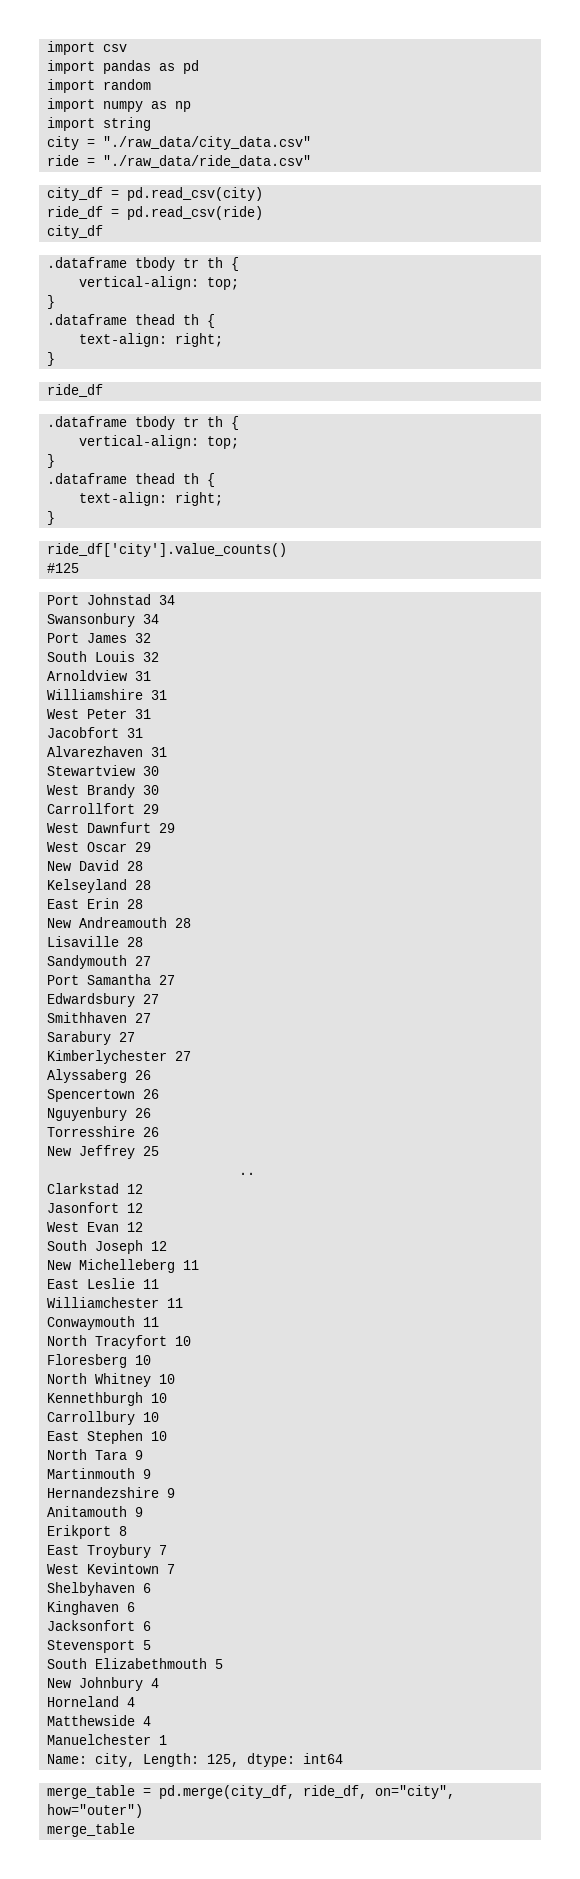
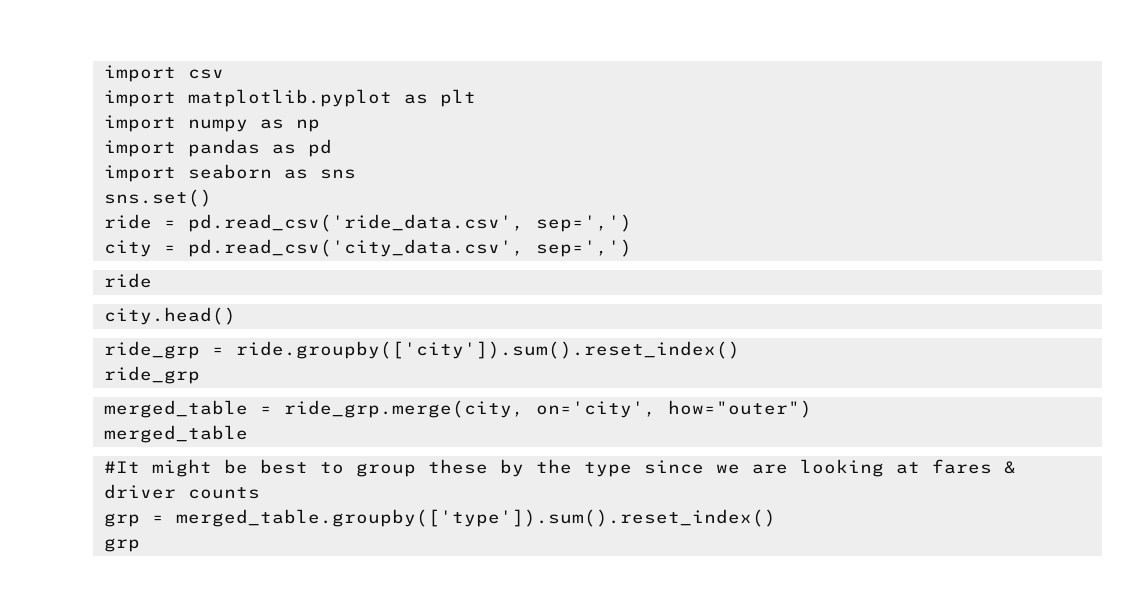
(127, 48) none -> [103,89,476,107] [103,115,320,132] // import matplotlib.pyplot as plt // import numpy as np
[102,79,151,90] [46,98,191,112] [46,117,151,131] random // import numpy as np // import string -> [187,164,356,179] [103,189,212,207] [103,214,632,232] seaborn as sns // sns.set() // ride = pd.read_csv('ride_data.csv', sep=',')
[102,136,311,150] [46,155,311,168] [46,187,263,201] [46,206,263,220] [46,225,103,239] [46,257,239,271] [78,276,239,290] [46,295,55,309] [46,314,215,328] [78,333,223,347] [46,352,55,366] [46,384,103,397] [46,416,239,430] [78,435,239,449] [46,454,55,468] [46,473,215,487] [78,492,223,506] [46,511,55,525] [46,543,287,557] [46,563,79,573] [46,594,175,605] [46,613,159,627] [46,633,151,643] [46,651,159,662] [46,670,151,681] [46,689,167,700] [46,709,151,719] [46,727,143,738] [46,746,167,757] [46,765,159,776] [46,784,159,798] [46,803,159,814] [46,822,175,833] [46,842,151,852] [46,860,143,871] [46,879,151,893] [46,898,143,909] [46,917,191,928] [46,936,143,947] [46,955,151,969] [46,974,175,985] [46,993,159,1007] [46,1012,151,1023] [46,1031,135,1045] [46,1050,191,1064] [46,1069,151,1083] [46,1089,159,1102] [46,1107,151,1121] [46,1126,159,1137] [46,1145,159,1159] [238,1172,255,1175] [46,1183,143,1194] [46,1202,143,1213] [46,1222,143,1232] [46,1240,167,1254] [46,1259,199,1273] [46,1278,159,1289] [46,1297,183,1308] [46,1316,159,1330] [46,1335,191,1349] [46,1354,151,1368] [46,1373,175,1387] [46,1392,167,1406] [46,1411,159,1425] [46,1430,167,1444] [46,1449,143,1460] [46,1468,151,1479] [46,1487,175,1498] [46,1506,143,1517] [46,1525,127,1539] [46,1544,167,1558] [46,1563,175,1574] [46,1582,151,1596] [46,1601,135,1615] [46,1620,151,1631] [46,1640,151,1653] [46,1658,223,1669] [46,1677,159,1691] [46,1696,135,1707] [46,1715,151,1726] [46,1734,167,1745] [46,1753,343,1767] [46,1785,455,1799] [46,1804,143,1818] [46,1823,135,1837] "./raw_data/city_data.csv" // ride = "./raw_data/ride_data.csv" // city_df = pd.read_csv(city) // ride_df = pd.read_csv(ride) // city_df // .dataframe tbody tr th { // vertical-align: top; // } // .dataframe thead th { // text-align: right; // } // ride_df // .dataframe tbody tr th { // vertical-align: top; // } // .dataframe thead th { // text-align: right; // } // ride_df['city'].value_counts() // #125 // Port Johnstad 34 // Swansonbury 34 // Port James 32 // South Louis 32 // Arnoldview 31 // Williamshire 31 // West Peter 31 // Jacobfort 31 // Alvarezhaven 31 // Stewartview 30 // West Brandy 30 // Carrollfort 29 // West Dawnfurt 29 // West Oscar 29 // New David 28 // Kelseyland 28 // East Erin 28 // New Andreamouth 28 // Lisaville 28 // Sandymouth 27 // Port Samantha 27 // Edwardsbury 27 // Smithhaven 27 // Sarabury 27 // Kimberlychester 27 // Alyssaberg 26 // Spencertown 26 // Nguyenbury 26 // Torresshire 26 // New Jeffrey 25 // .. // Clarkstad 12 // Jasonfort 12 // West Evan 12 // South Joseph 12 // New Michelleberg 11 // East Leslie 11 // Williamchester 11 // Conwaymouth 11 // North Tracyfort 10 // Floresberg 10 // North Whitney 10 // Kennethburgh 10 // Carrollbury 10 // East Stephen 10 // North Tara 9 // Martinmouth 9 // Hernandezshire 9 // Anitamouth 9 // Erikport 8 // East Troybury 7 // West Kevintown 7 // Shelbyhaven 6 // Kinghaven 6 // Jacksonfort 6 // Stevensport 5 // South Elizabethmouth 5 // New Johnbury 4 // Horneland 4 // Matthewside 4 // Manuelchester 1 // Name: city, Length: 125, dtype: int64 // merge_table = pd.merge(city_df, ride_df, on="city", how="outer") // merge_table -> [187,239,632,257] [103,273,152,288] [103,307,236,325] [103,341,740,359] [103,366,200,384] [103,400,812,418] [103,425,248,443] [103,459,1016,477] [103,484,260,499] [103,509,776,527] [103,538,140,552] pd.read_csv('city_data.csv', sep=',') // ride // city.head() // ride_grp = ride.groupby(['city']).sum().reset_index() // ride_grp // merged_table = ride_grp.merge(city, on='city', how="outer") // merged_table // #It might be best to group these by the type since we are looking at fares & driver counts // grp = merged_table.groupby(['type']).sum().reset_index() // grp

